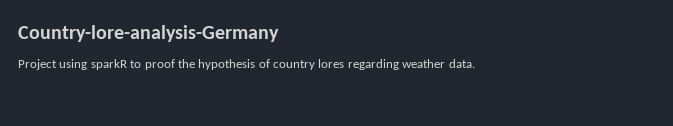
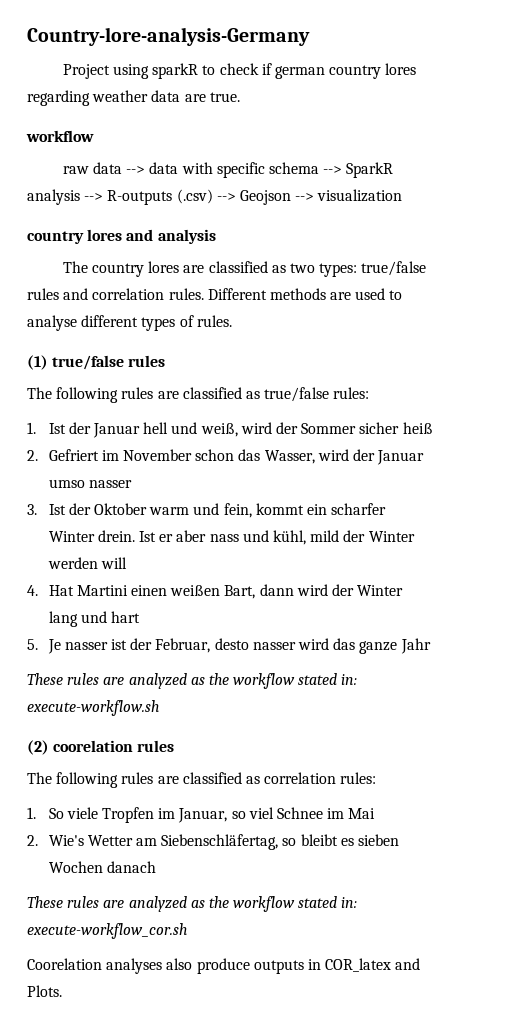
[144,59,475,70] proof the hypothesis of country lores regarding weather data. -> [219,63,417,79] [27,90,240,106] [26,130,94,142] [62,162,394,178] [27,189,403,205] [27,229,216,244] [62,261,427,277] [27,288,403,300] [27,315,232,331] [27,355,166,370] [27,387,370,403] [27,422,433,438] [27,449,425,465] [48,479,132,488] [27,503,387,518] [48,530,415,545] [47,557,127,569] [27,584,404,599] [48,611,141,627] [27,638,431,654] [27,673,358,689] [27,700,159,716] [27,740,175,755] [27,772,377,788] [27,807,376,823] [27,834,399,850] [48,861,156,873] [27,896,358,912] [27,923,187,939] [27,958,421,974] [27,985,62,997] check if german country lores regarding weather data are true. // workflow // raw data --> data with specific schema --> SparkR analysis --> R-outputs (.csv) --> Geojson --> visualization // country lores and analysis // The country lores are classified as two types: true/false rules and correlation rules. Different methods are used to analyse different types of rules. // (1) true/false rules // The following rules are classified as true/false rules: // 1. Ist der Januar hell und weiß, wird der Sommer sicher heiß // 2. Gefriert im November schon das Wasser, wird der Januar umso nasser // 3. Ist der Oktober warm und fein, kommt ein scharfer Winter drein. Ist er aber nass und kühl, mild der Winter werden will // 4. Hat Martini einen weißen Bart, dann wird der Winter lang und hart // 5. Je nasser ist der Februar, desto nasser wird das ganze Jahr // These rules are analyzed as the workflow stated in: execute-workflow.sh // (2) coorelation rules // The following rules are classified as correlation rules: // 1. So viele Tropfen im Januar, so viel Schnee im Mai // 2. Wie's Wetter am Siebenschläfertag, so bleibt es sieben Wochen danach // These rules are analyzed as the workflow stated in: execute-workflow_cor.sh // Coorelation analyses also produce outputs in COR_latex and Plots.

